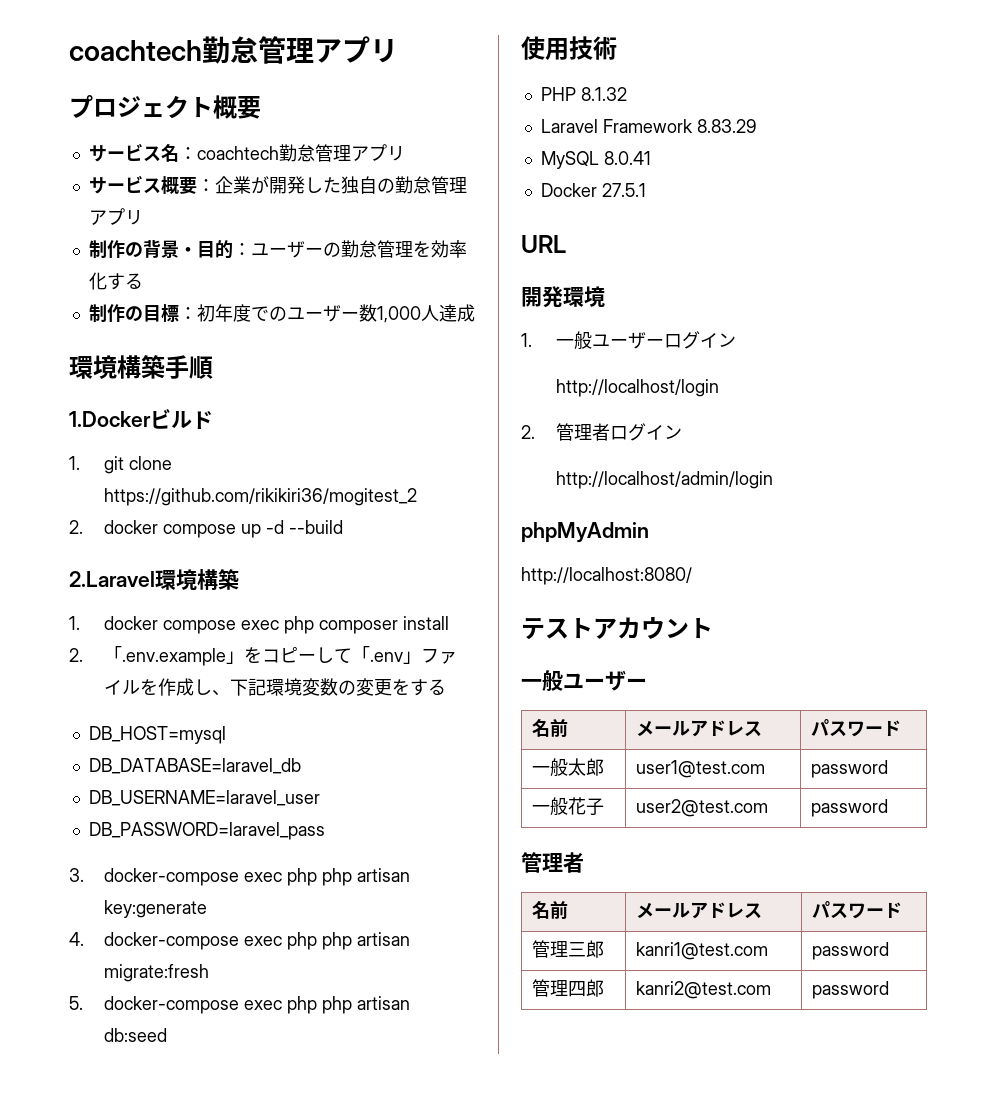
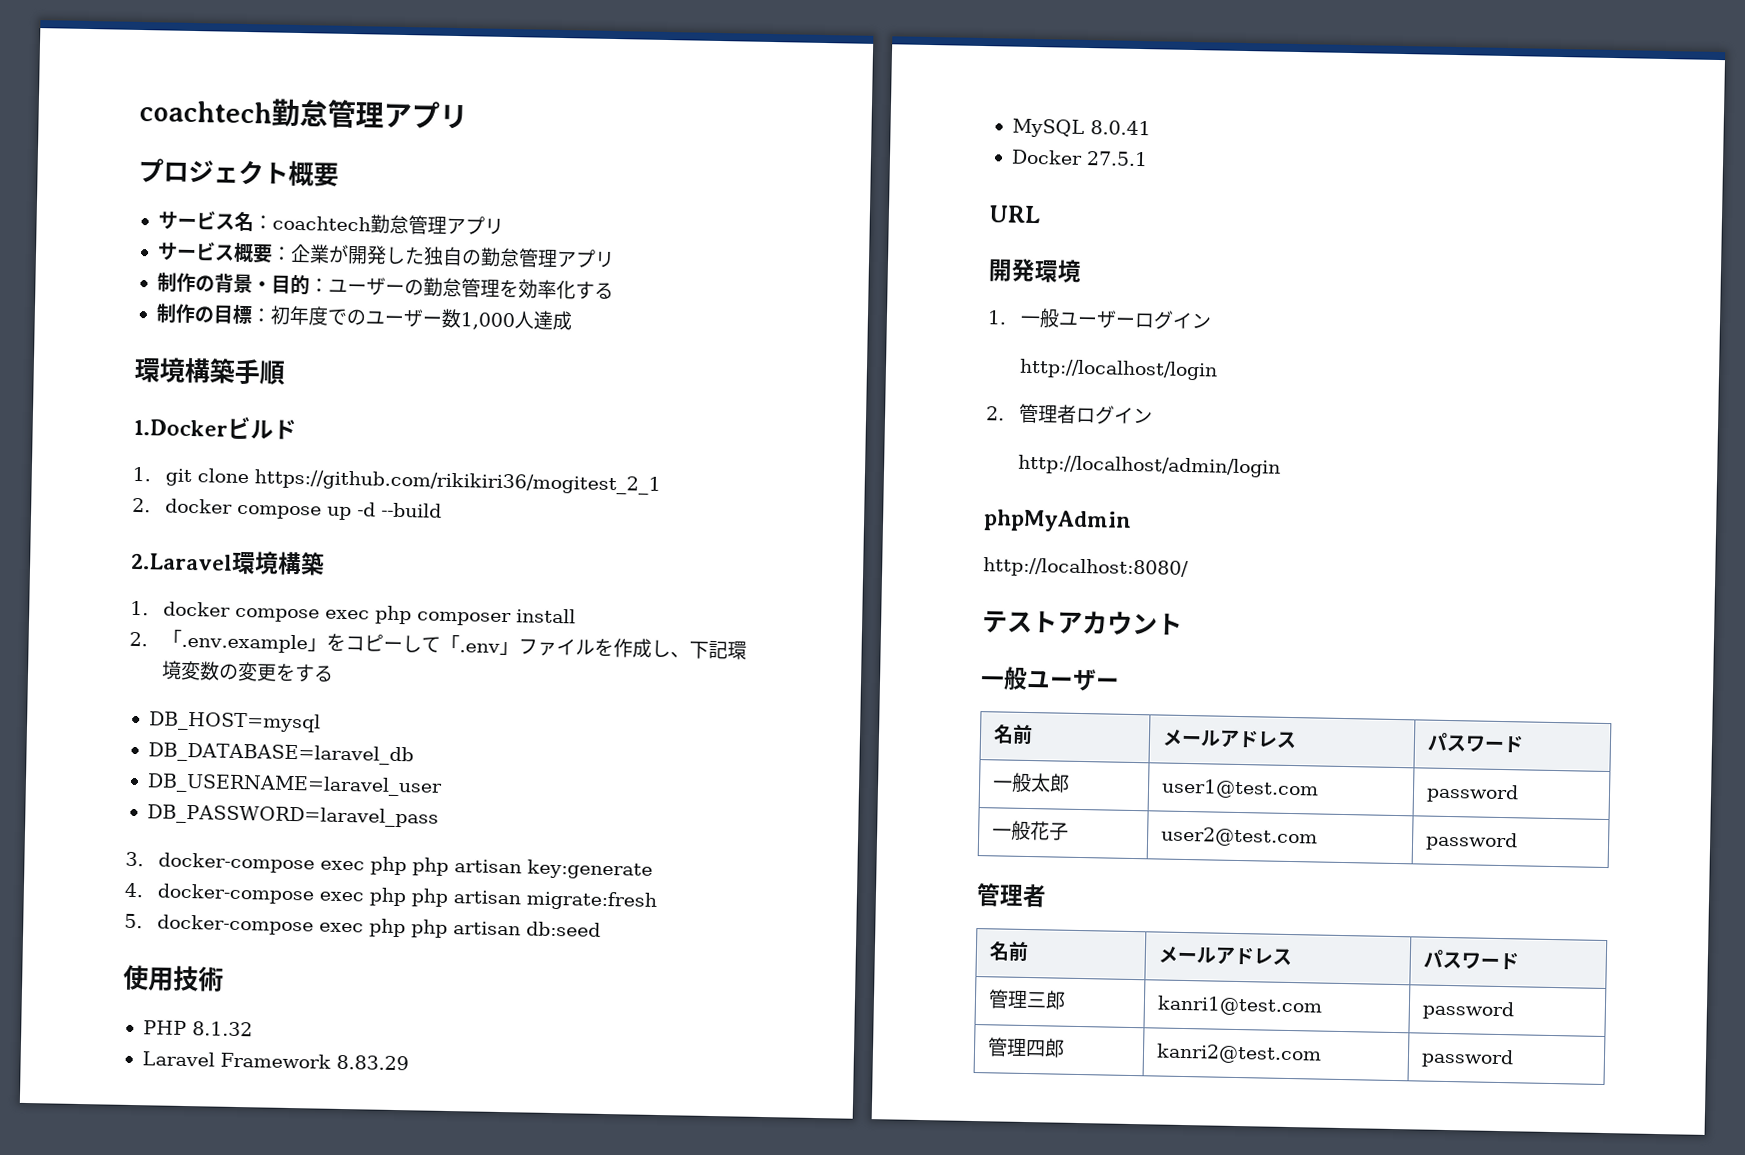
[104,488,418,506] https://github.com/rikikiri36/mogitest_2 -> [253,469,661,495] https://github.com/rikikiri36/mogitest_2_1

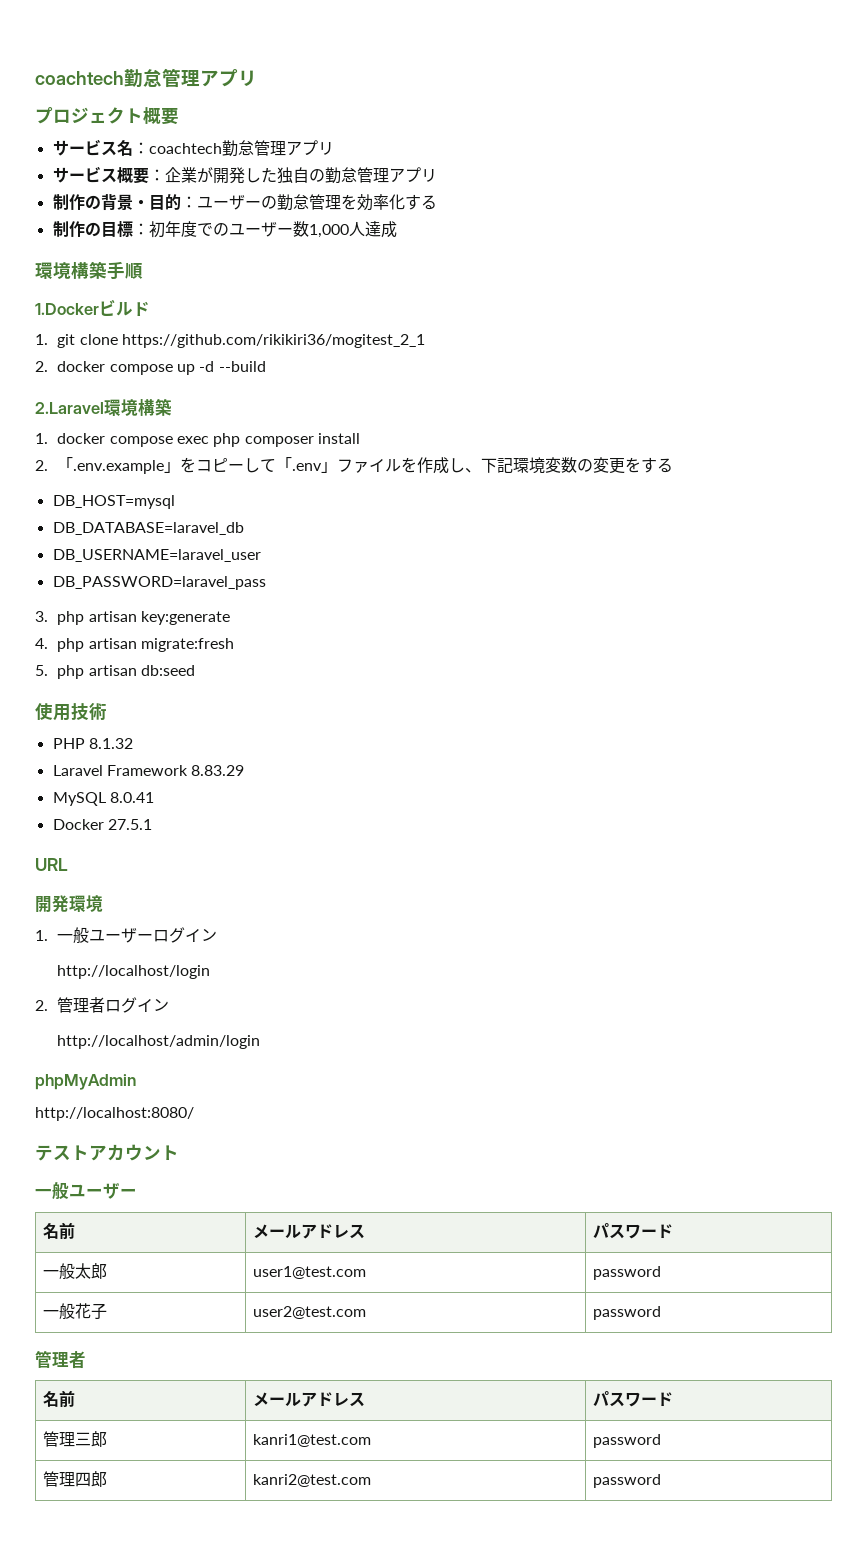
[157,852,407,876] docker-compose exec php -> (48, 616) none
[156,883,407,907] docker-compose exec php -> (48, 643) none
[156,914,406,938] docker-compose exec php -> (48, 670) none

